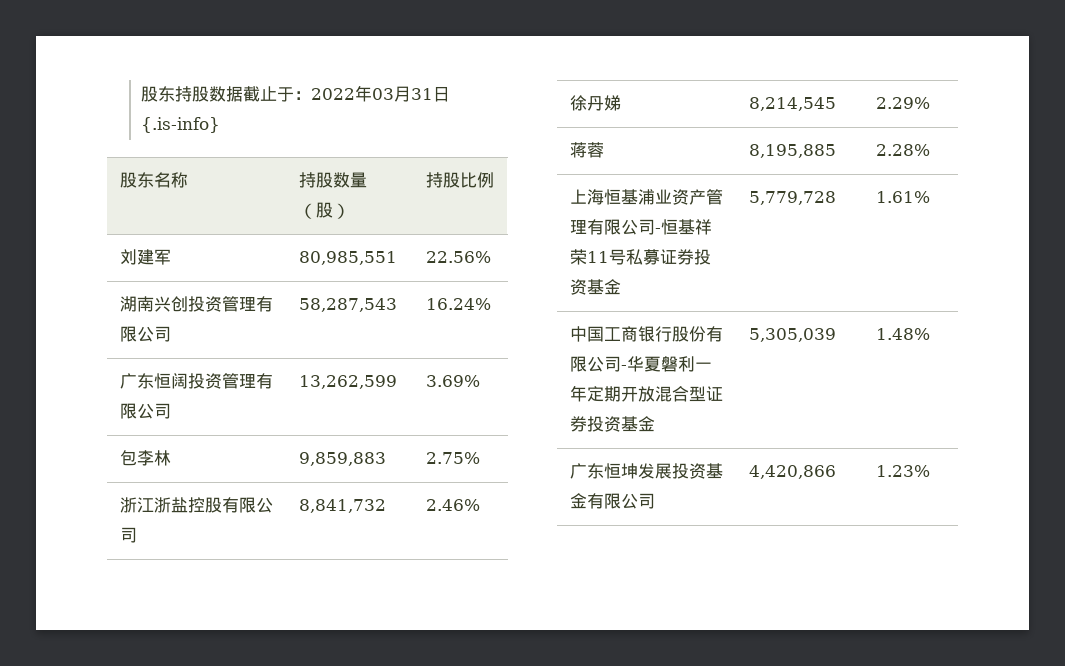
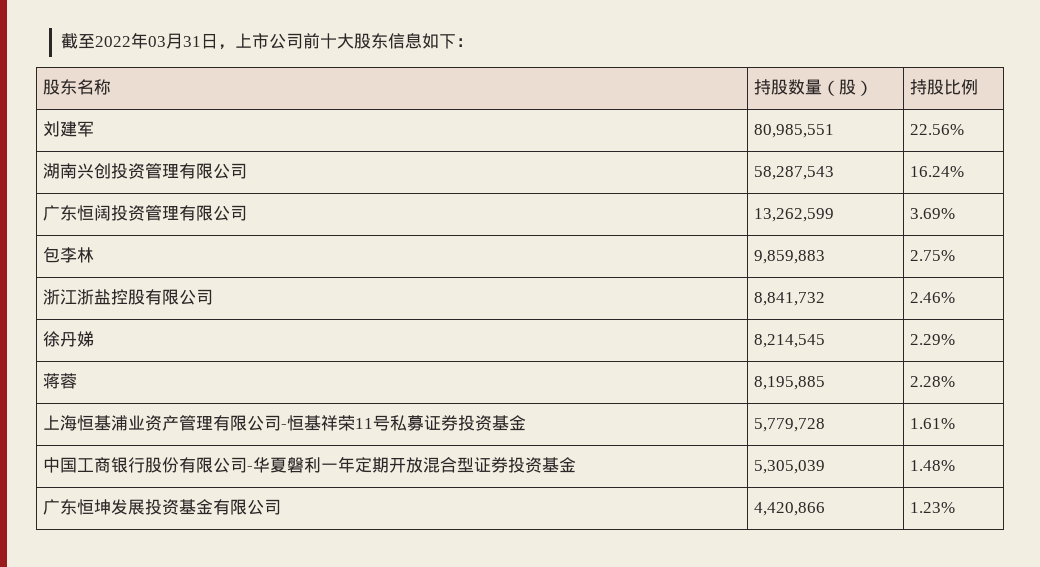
[140,86,311,102] 股东持股数据截止于： -> [61,33,96,49] 截至
[140,117,220,133] {.is-info} -> [218,33,474,50] ，上市公司前十大股东信息如下：

